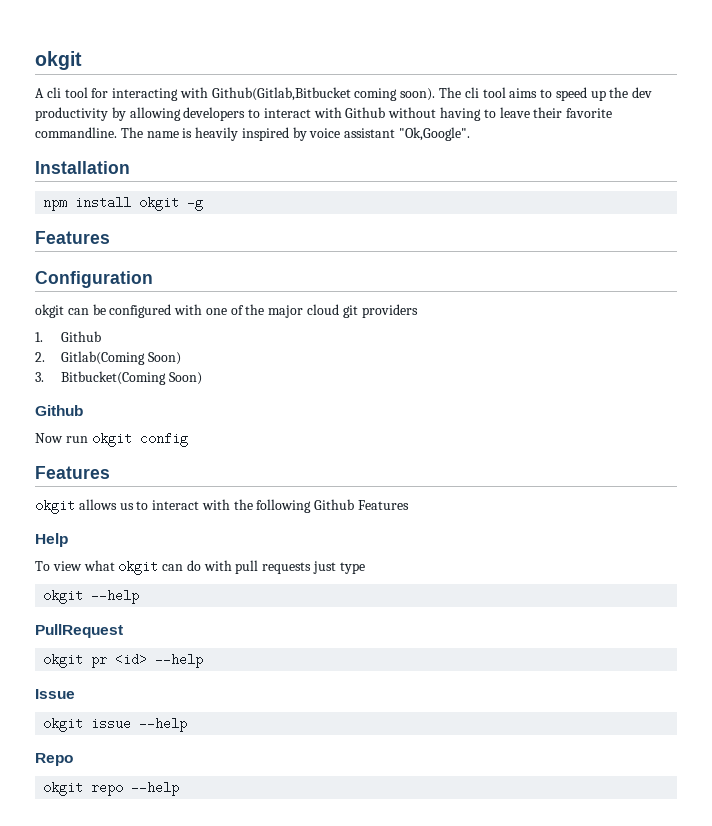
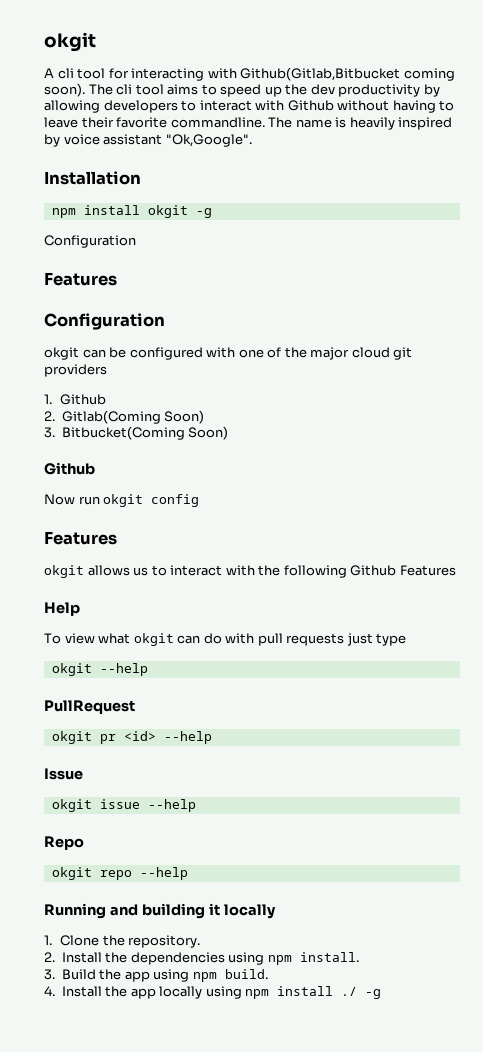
(204, 203) none -> [44,235,136,248] // Configuration
(180, 788) none -> [44,903,276,919] [44,935,201,948] [44,952,359,965] [44,969,268,982] [44,986,382,999] // Running and building it locally // 1. Clone the repository. // 2. Install the dependencies using npm install. // 3. Build the app using npm build. // 4. Install the app locally using npm install ./ -g

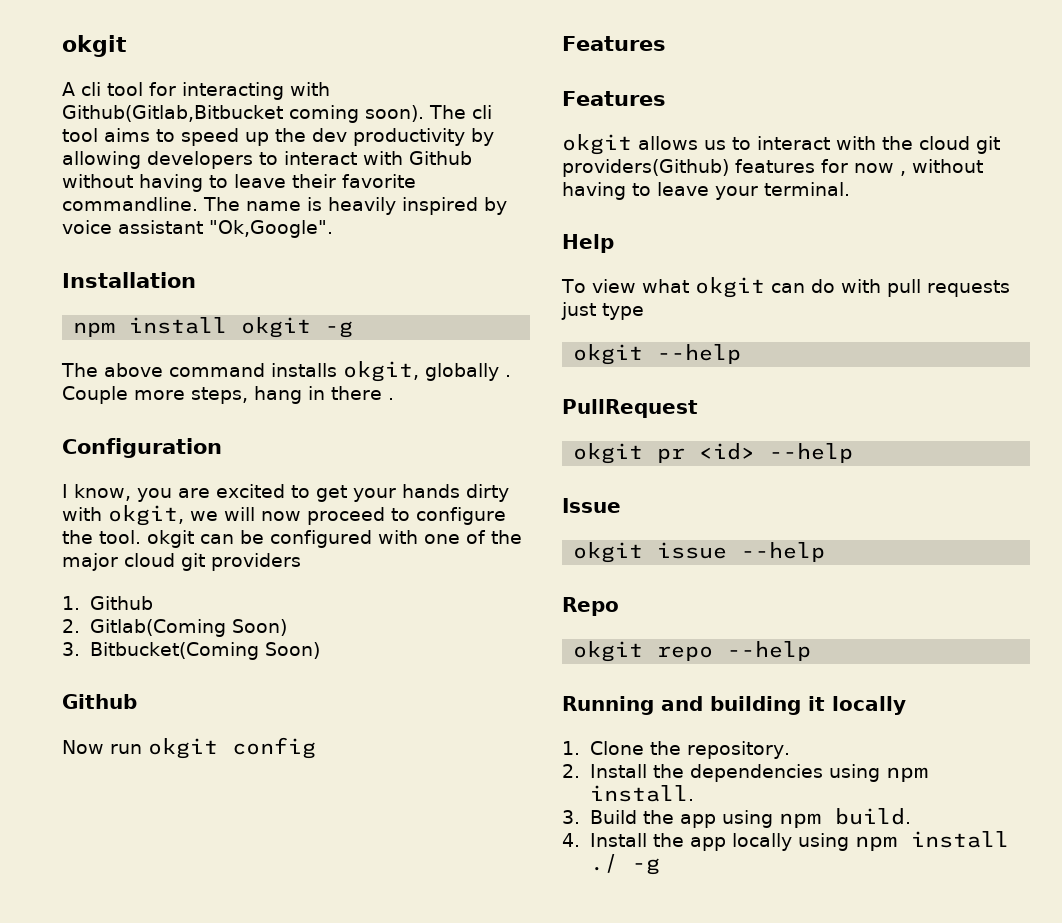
[44,235,136,248] [44,272,117,286] [44,313,165,330] Configuration // Features // Configuration // -> [61,361,511,382] [62,386,394,404] [62,438,222,458] [62,484,509,502] [62,505,506,526] [62,530,141,544] The above command installs okgit, globally . Couple more steps, hang in there . // Configuration // I know, you are excited to get your hands dirty with okgit, we will now proceed to configure the tool.
(117, 538) none -> [562,91,666,106] // Features
[283,565,456,578] following Github Features -> [919,136,1000,154] [562,159,983,177] [562,182,850,200] cloud git providers(Github) features for now , without having to leave your terminal.

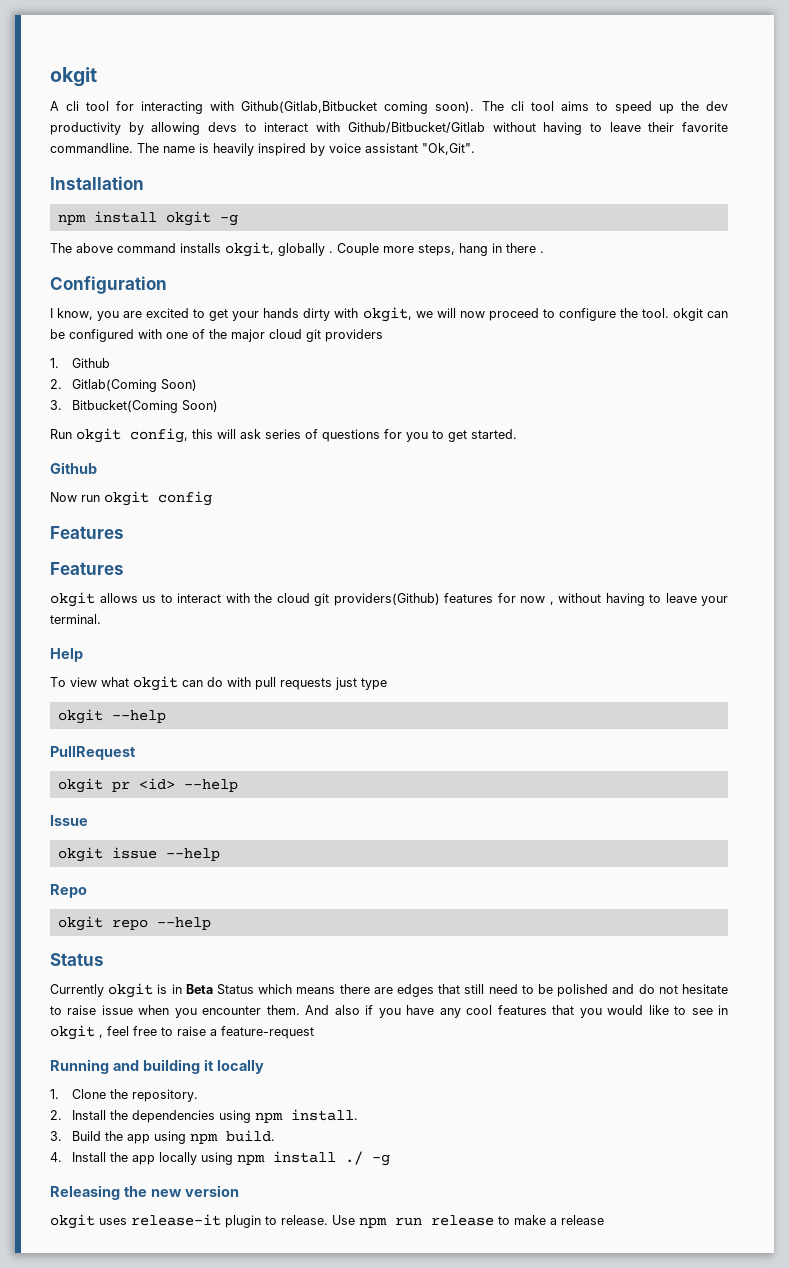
[147,151,472,169] developers to interact with Github -> [208,122,485,133] devs to interact with Github/Bitbucket/Gitlab
[209,220,333,238] "Ok,Google". -> [422,143,475,155] "Ok,Git".
(320, 650) none -> [50,428,517,443] // Run okgit config, this will ask series of questions for you to get started.
(812, 651) none -> [50,953,104,966] [50,983,728,998] [50,1005,729,1018] [50,1025,314,1040] // Status // Currently okgit is in Beta Status which means there are edges that still need to be polished and do not hesitate to raise issue when you encounter them. And also if you have any cool features that you would like to see in okgit , feel free to raise a feature-request
(660, 866) none -> [50,1185,239,1200] [50,1214,604,1229] // Releasing the new version // okgit uses release-it plugin to release. Use npm run release to make a release

